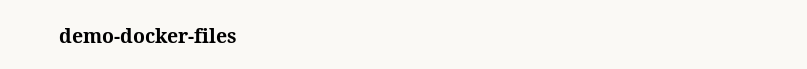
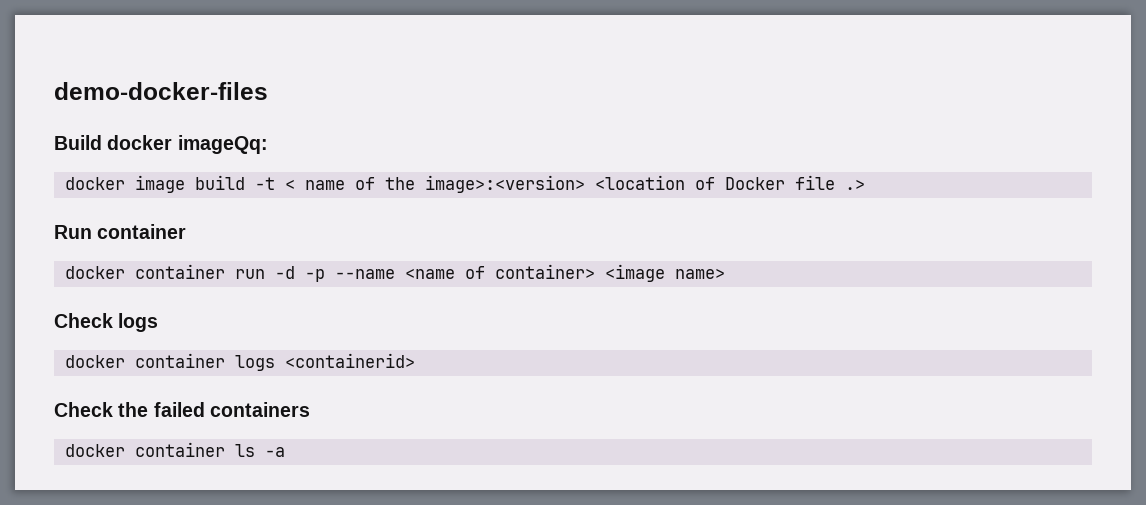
(237, 35) none -> [54,135,268,154] [64,175,865,193] [54,224,187,239] [64,264,725,282] [54,313,159,332] [64,353,415,371] [54,402,310,417] [64,442,285,457] // Build docker imageQq: // docker image build -t < name of the image>:<version> <location of Docker file .> // Run container // docker container run -d -p --name <name of container> <image name> // Check logs // docker container logs <containerid> // Check the failed containers // docker container ls -a

